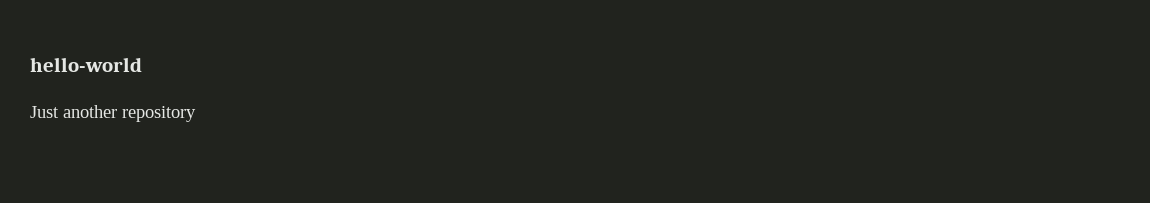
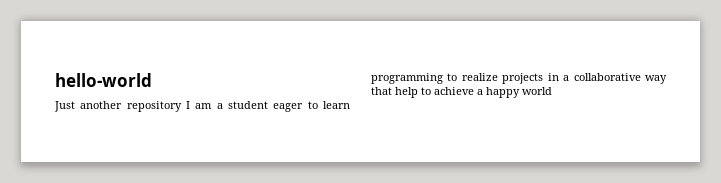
(196, 114) none -> [186,101,351,112] [371,73,667,84] [371,87,552,98] I am a student eager to learn programming to realize projects in a collaborative way that help to achieve a happy world

